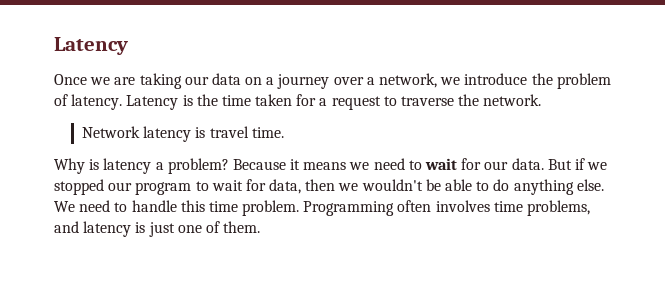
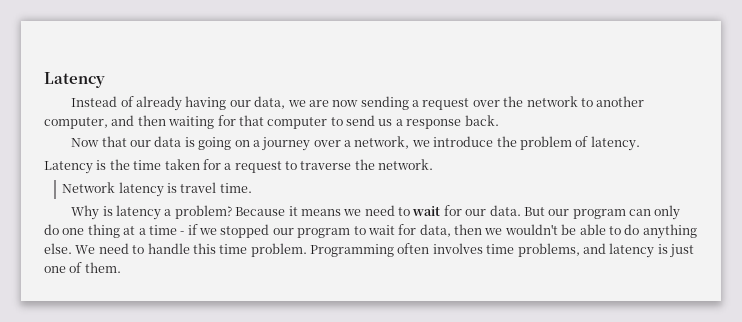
[54,73,241,89] Once we are taking our data -> [71,96,645,111] [44,115,499,129] [71,136,232,150] Instead of already having our data, we are now sending a request over the network to another computer, and then waiting for that computer to send us a response back. // Now that our data is going
(123, 102) none -> (640, 143) //
(572, 164) none -> [548,205,681,220] [44,224,185,238] our program can only do one thing at a time -

